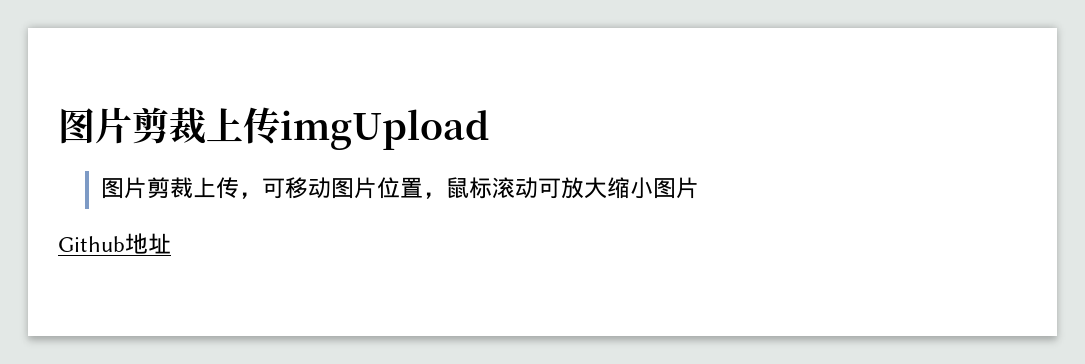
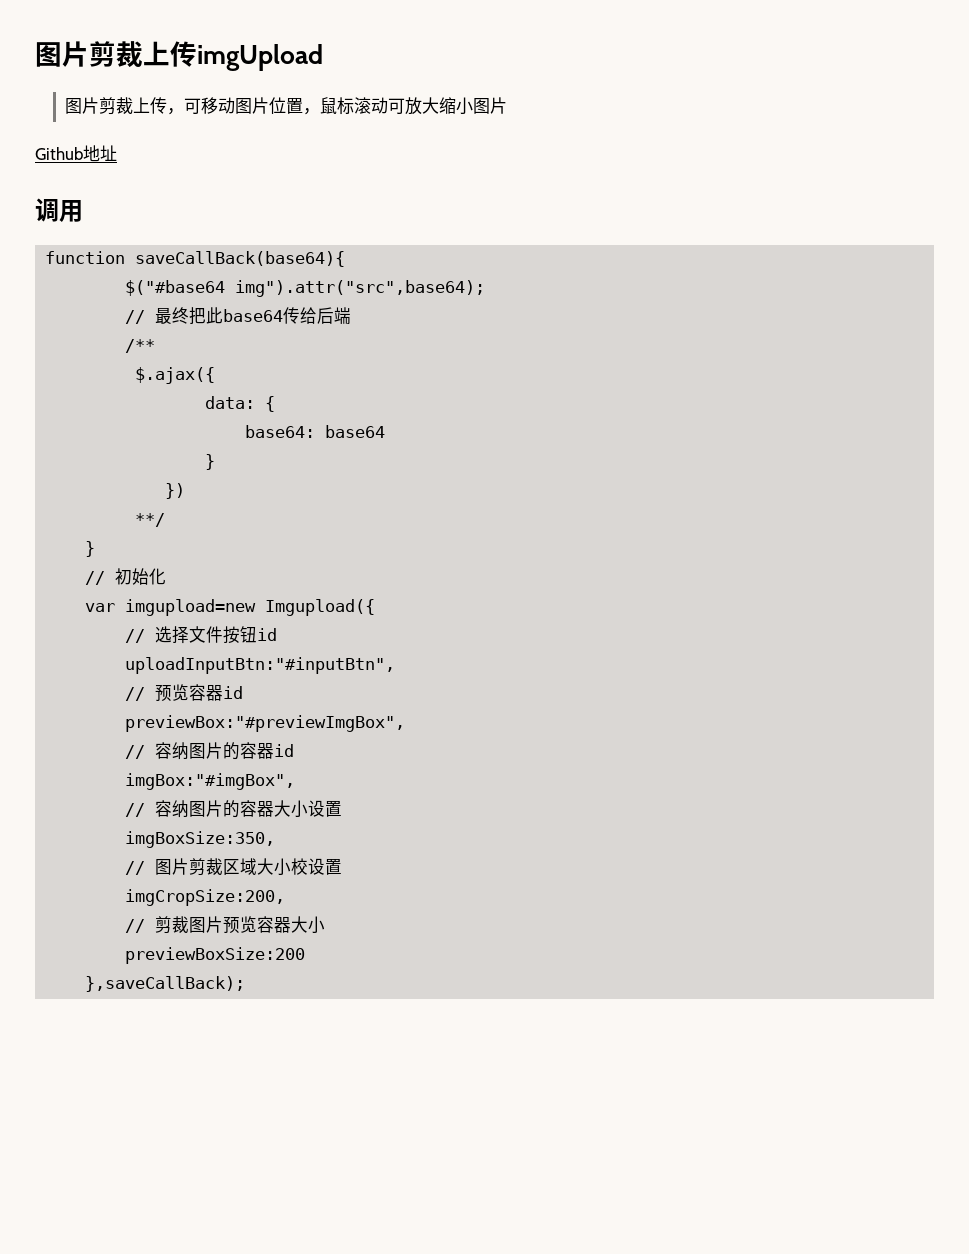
(171, 243) none -> [35,198,83,222] [45,251,346,267] [125,280,486,297] [125,307,352,325] [125,339,156,353] [135,367,216,384] [205,396,276,412] [245,425,386,438] [205,454,216,470] [165,483,186,499] [135,513,166,527] [85,541,96,557] [85,568,167,585] [85,599,376,616] [125,626,278,644] [125,657,396,674] [125,684,244,702] [125,715,406,732] [125,742,295,760] [125,773,296,790] [125,800,343,818] [125,831,276,848] [125,858,343,876] [125,889,286,906] [125,916,326,934] [125,947,306,964] [85,976,246,992] // 调用 // function saveCallBack(base64){ // $("#base64 img").attr("src",base64); // // 最终把此base64传给后端 // /** // $.ajax({ // data: { // base64: base64 // } // }) // **/ // } // // 初始化 // var imgupload=new Imgupload({ // // 选择文件按钮id // uploadInputBtn:"#inputBtn", // // 预览容器id // previewBox:"#previewImgBox", // // 容纳图片的容器id // imgBox:"#imgBox", // // 容纳图片的容器大小设置 // imgBoxSize:350, // // 图片剪裁区域大小校设置 // imgCropSize:200, // // 剪裁图片预览容器大小 // previewBoxSize:200 // },saveCallBack);

